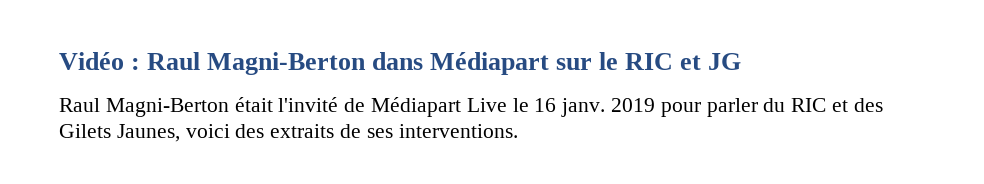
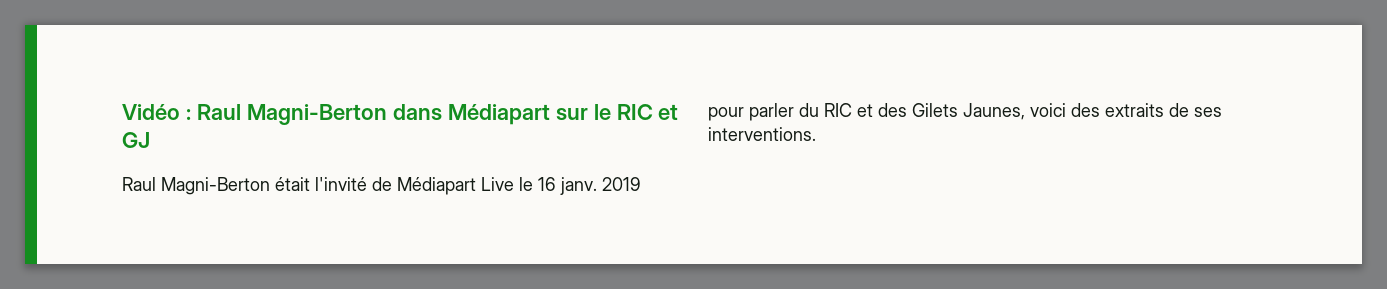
[708,53,742,70] JG -> [122,132,150,148] GJ

